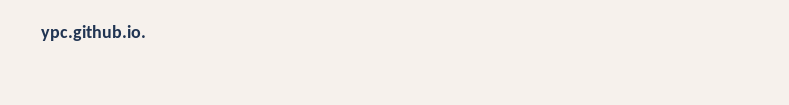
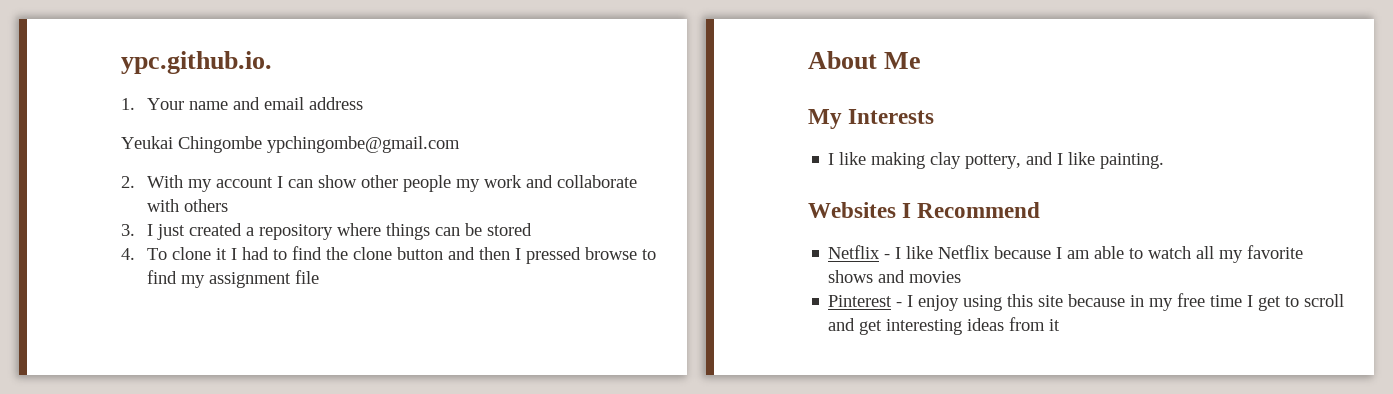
(146, 33) none -> [121,97,364,110] [121,136,460,153] [121,175,638,192] [147,199,229,212] [121,223,533,240] [121,246,657,264] [147,270,320,288] [808,51,922,69] [808,109,935,129] [828,152,1165,169] [808,202,1041,218] [828,245,1304,263] [828,270,962,283] [828,293,1345,311] [828,317,1061,335] // 1. Your name and email address // Yeukai Chingombe ypchingombe@gmail.com // 2. With my account I can show other people my work and collaborate with others // 3. I just created a repository where things can be stored // 4. To clone it I had to find the clone button and then I pressed browse to find my assignment file // About Me // My Interests // I like making clay pottery, and I like painting. // Websites I Recommend // Netflix - I like Netflix because I am able to watch all my favorite shows and movies // Pinterest - I enjoy using this site because in my free time I get to scroll and get interesting ideas from it

